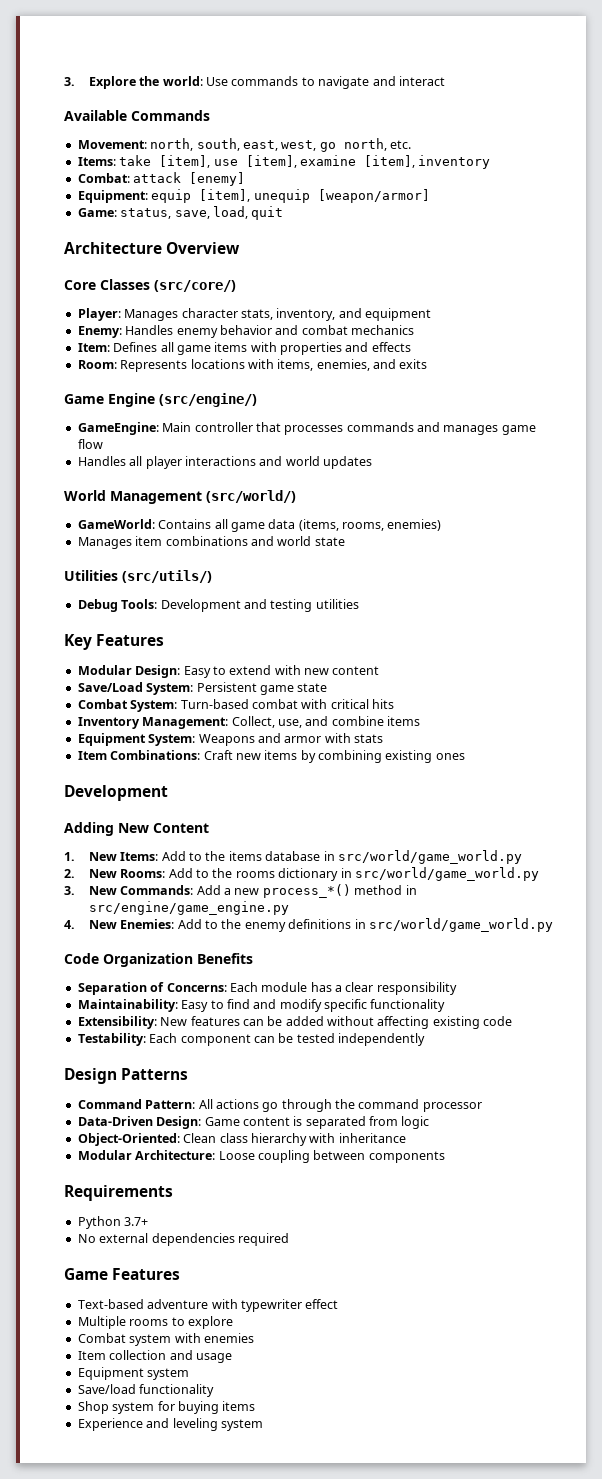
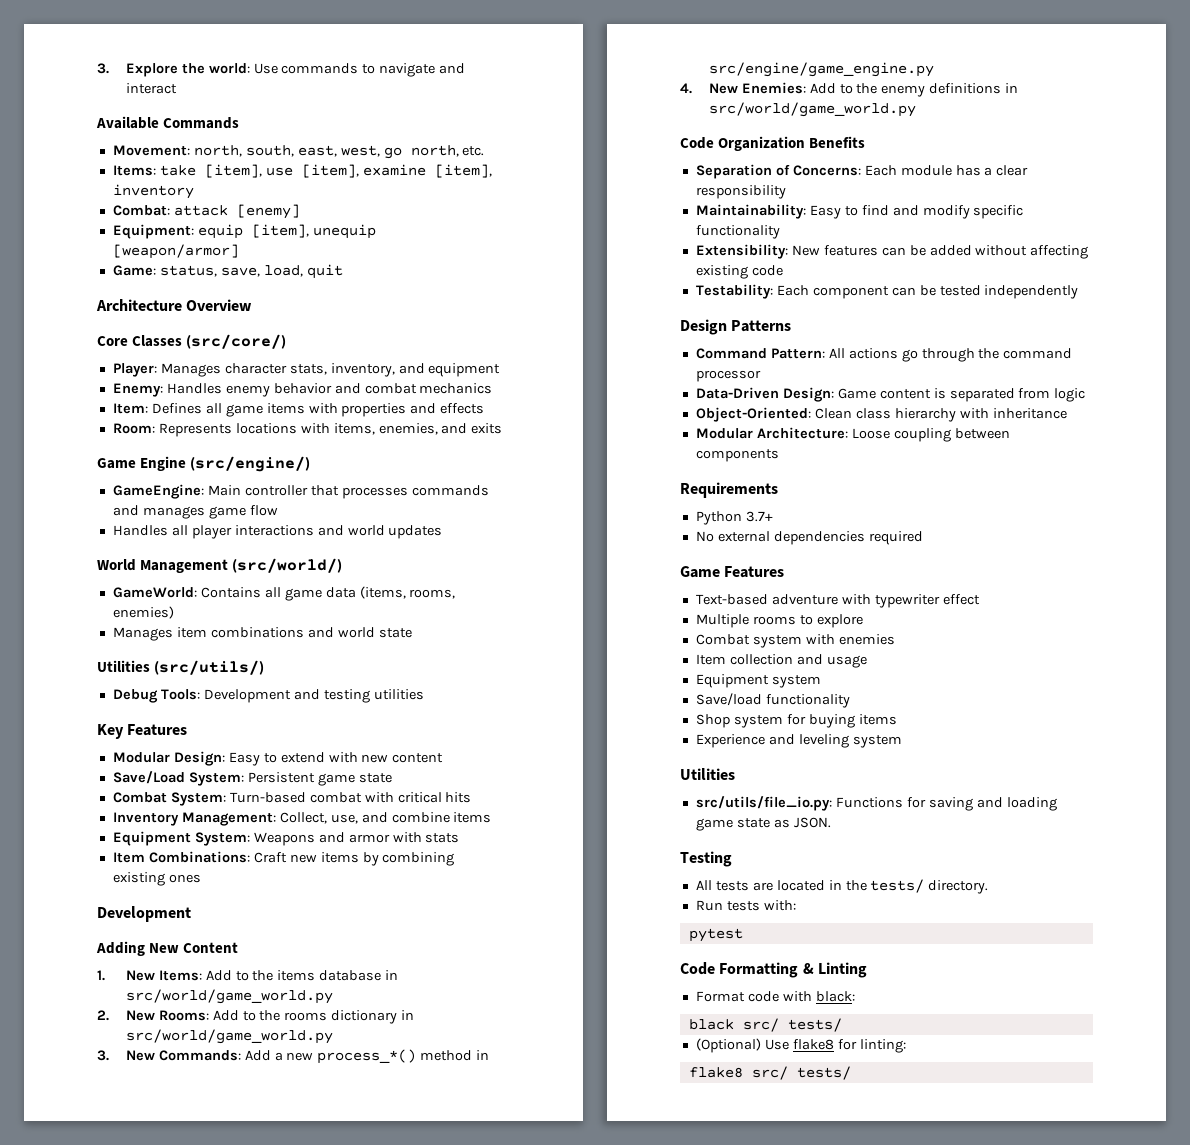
(263, 1425) none -> [680,768,735,780] [695,796,1057,811] [695,817,831,831] [680,851,732,867] [695,879,989,894] [695,900,796,911] [688,928,743,942] [680,962,867,978] [695,991,855,1002] [688,1018,842,1032] [695,1038,906,1053] [688,1066,851,1080] // Utilities // src/utils/file_io.py: Functions for saving and loading game state as JSON. // Testing // All tests are located in the tests/ directory. // Run tests with: // pytest // Code Formatting & Linting // Format code with black: // black src/ tests/ // (Optional) Use flake8 for linting: // flake8 src/ tests/

